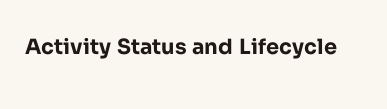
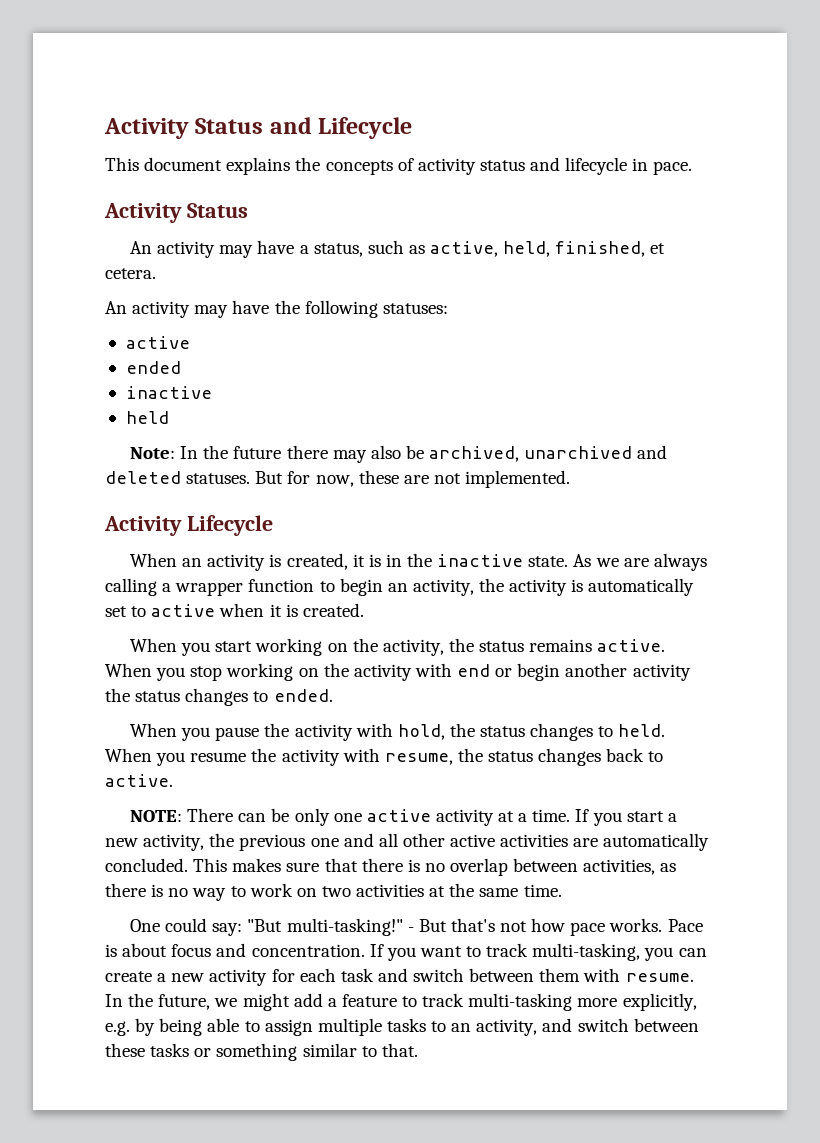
(338, 48) none -> [105,157,693,175] [104,203,248,223] [130,240,666,258] [105,268,156,279] [105,300,448,318] [125,336,190,349] [125,361,181,374] [125,386,212,399] [125,411,169,424] [130,445,668,463] [105,470,571,488] [104,515,273,536] [130,553,707,571] [105,578,695,596] [105,603,364,617] [130,638,666,656] [105,663,691,681] [105,688,333,706] [130,723,666,741] [105,748,664,766] [105,774,173,787] [130,808,677,826] [105,833,710,851] [105,858,677,876] [105,883,562,901] [130,918,703,936] [105,943,707,961] [105,968,694,986] [105,993,697,1011] [105,1018,699,1036] [105,1043,418,1061] // This document explains the concepts of activity status and lifecycle in pace. // Activity Status // An activity may have a status, such as active, held, finished, et cetera. // An activity may have the following statuses: // active // ended // inactive // held // Note: In the future there may also be archived, unarchived and deleted statuses. But for now, these are not implemented. // Activity Lifecycle // When an activity is created, it is in the inactive state. As we are always calling a wrapper function to begin an activity, the activity is automatically set to active when it is created. // When you start working on the activity, the status remains active. When you stop working on the activity with end or begin another activity the status changes to ended. // When you pause the activity with hold, the status changes to held. When you resume the activity with resume, the status changes back to active. // NOTE: There can be only one active activity at a time. If you start a new activity, the previous one and all other active activities are automatically concluded. This makes sure that there is no overlap between activities, as there is no way to work on two activities at the same time. // One could say: "But multi-tasking!" - But that's not how pace works. Pace is about focus and concentration. If you want to track multi-tasking, you can create a new activity for each task and switch between them with resume. In the future, we might add a feature to track multi-tasking more explicitly, e.g. by being able to assign multiple tasks to an activity, and switch between these tasks or something similar to that.

